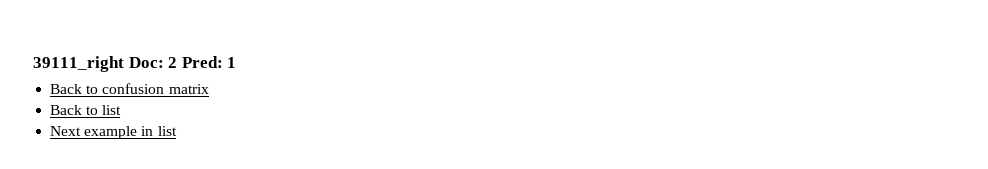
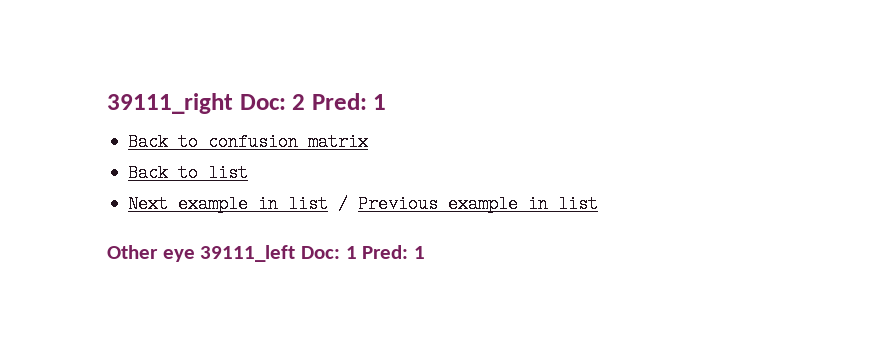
(177, 131) none -> [338,195,599,213] [107,245,426,262] / Previous example in list // Other eye 39111_left Doc: 1 Pred: 1

